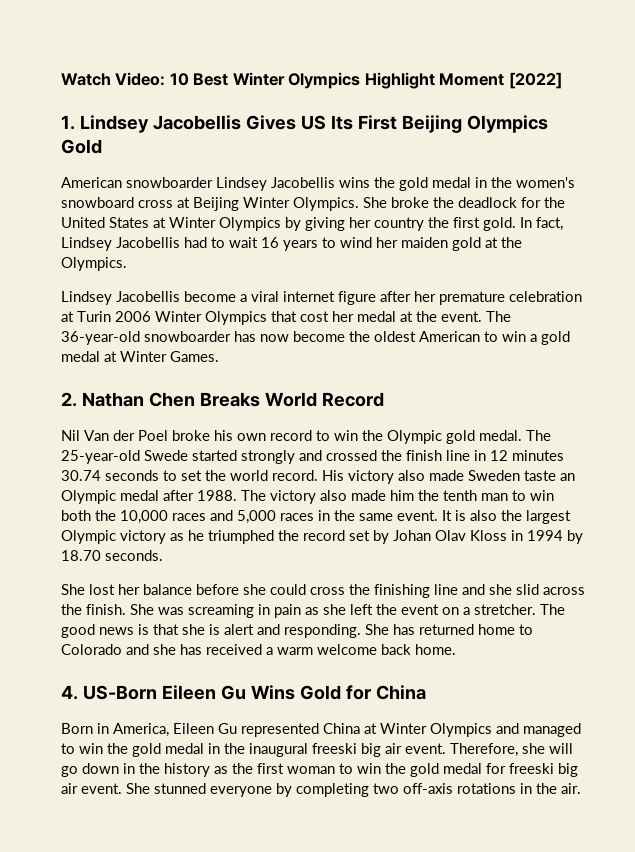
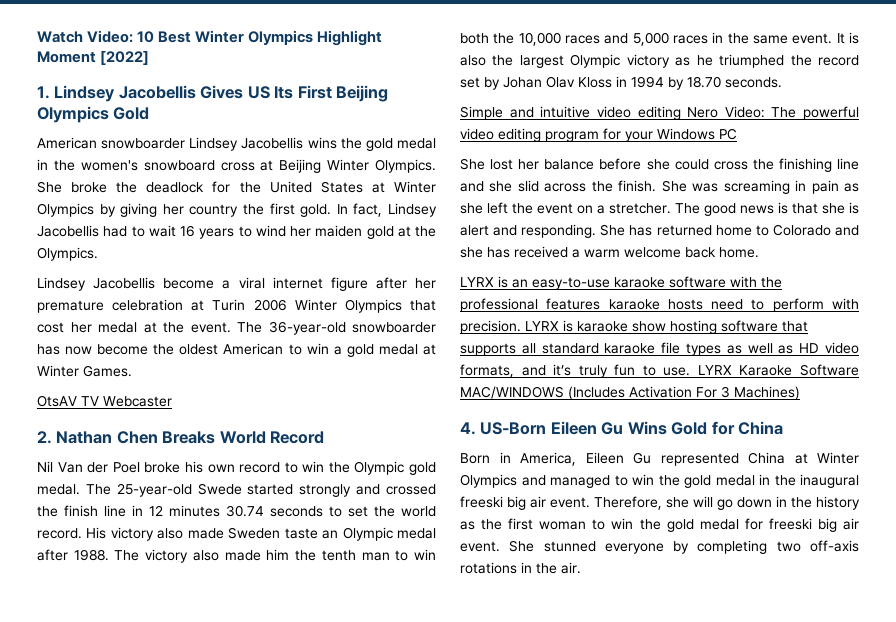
(219, 356) none -> [37,395,172,407] // OtsAV TV Webcaster
(163, 555) none -> [460,106,859,120] [460,128,737,142] // Simple and intuitive video editing Nero Video: The powerful video editing program for your Windows PC
(456, 649) none -> [460,276,782,290] [460,298,859,312] [460,320,808,334] [460,342,859,356] [460,364,859,378] [460,386,800,400] // LYRX is an easy-to-use karaoke software with the professional features karaoke hosts need to perform with precision. LYRX is karaoke show hosting software that supports all standard karaoke file types as well as HD video formats, and it’s truly fun to use. LYRX Karaoke Software MAC/WINDOWS (Includes Activation For 3 Machines)

